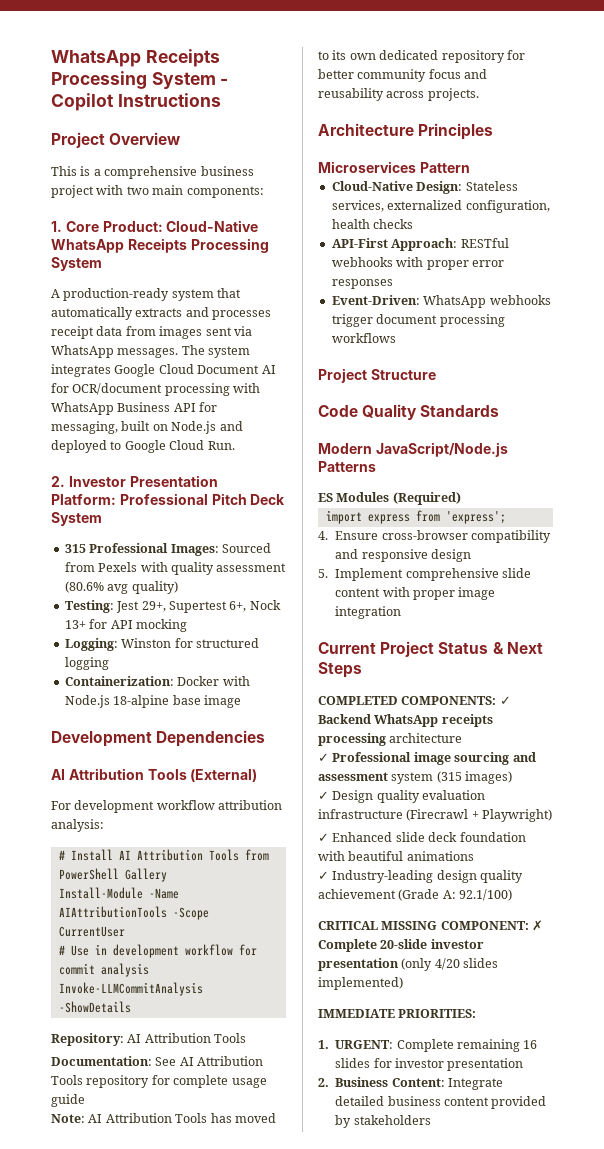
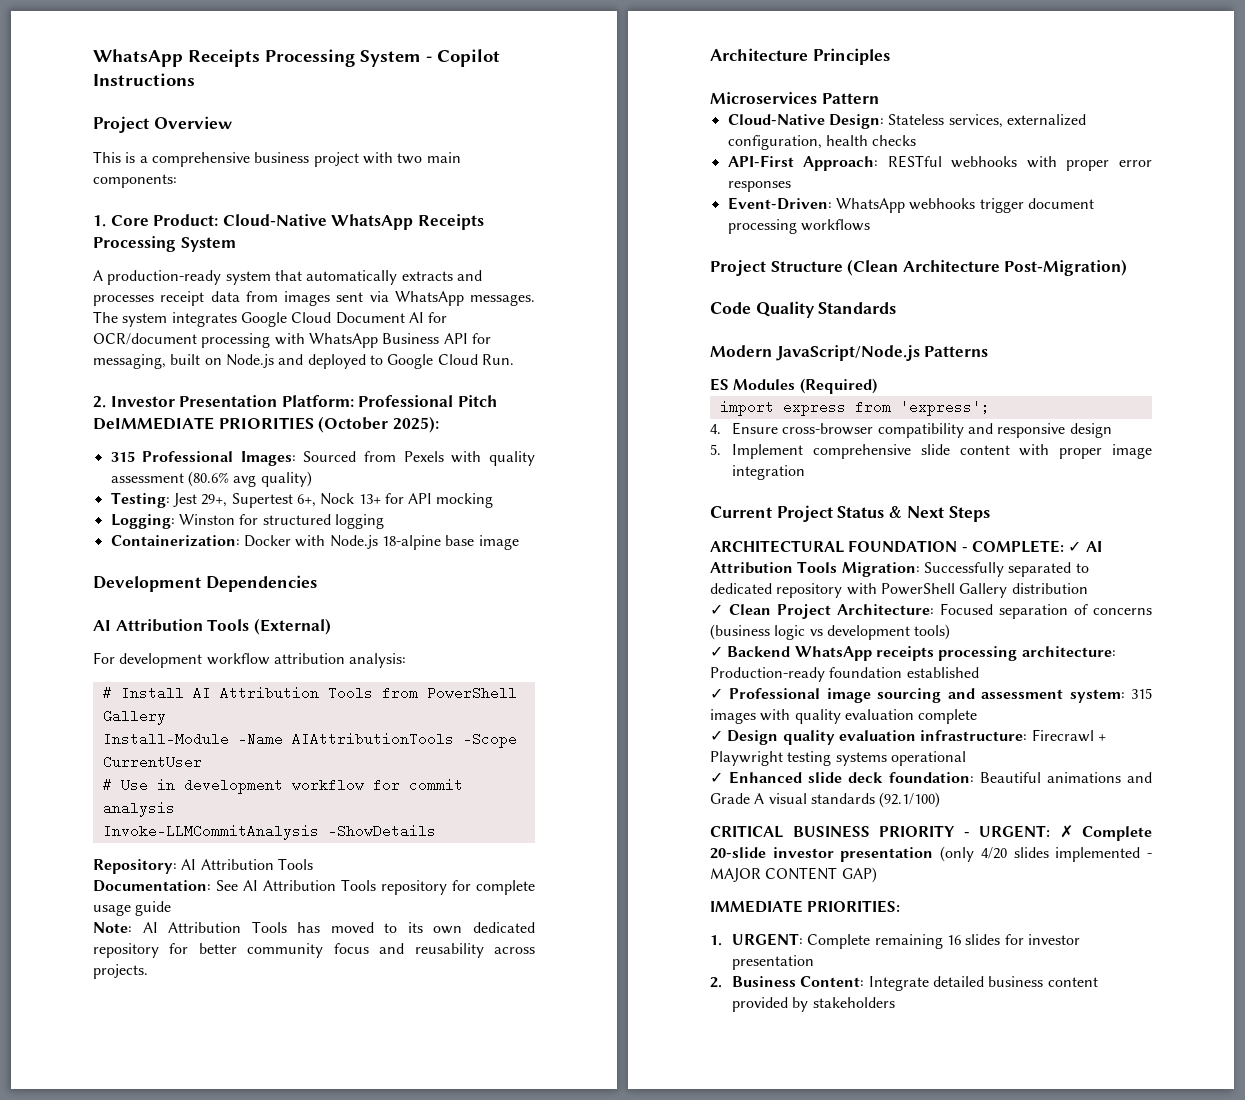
[250,494,286,505] [51,512,102,526] Deck System -> [93,416,439,433] DeIMMEDIATE PRIORITIES (October 2025):
(436, 374) none -> [847,259,1128,276] (Clean Architecture Post-Migration)
[318,696,497,705] COMPLETED COMPONENTS: -> [710,540,1102,553] [710,561,1089,577] [710,583,1088,598] [710,603,1152,619] [710,624,951,640] ARCHITECTURAL FOUNDATION - COMPLETE: ✓ AI Attribution Tools Migration: Successfully separated to dedicated repository with PowerShell Gallery distribution // ✓ Clean Project Architecture: Focused separation of concerns (business logic vs development tools) //
[389,733,463,743] architecture -> [1021,646,1116,657] [710,667,979,682] architecture: Production-ready foundation established
[391,771,513,784] [318,790,486,803] [318,809,553,822] [318,832,526,842] [318,851,474,861] [318,870,524,883] [318,889,513,901] [318,921,529,930] system (315 images) // ✓ Design quality evaluation infrastructure (Firecrawl + Playwright) // ✓ Enhanced slide deck foundation with beautiful animations // ✓ Industry-leading design quality achievement (Grade A: 92.1/100) // CRITICAL MISSING COMPONENT: -> [1069,688,1152,703] [710,709,978,724] [710,729,1106,745] [710,751,966,766] [710,771,1152,784] [710,792,941,808] [710,825,1050,838] system: 315 images with quality evaluation complete // ✓ Design quality evaluation infrastructure: Firecrawl + Playwright testing systems operational // ✓ Enhanced slide deck foundation: Beautiful animations and Grade A visual standards (92.1/100) // CRITICAL BUSINESS PRIORITY - URGENT:
[318,977,403,990] implemented) -> [1055,847,1152,862] [710,867,877,883] implemented - MAJOR CONTENT GAP)

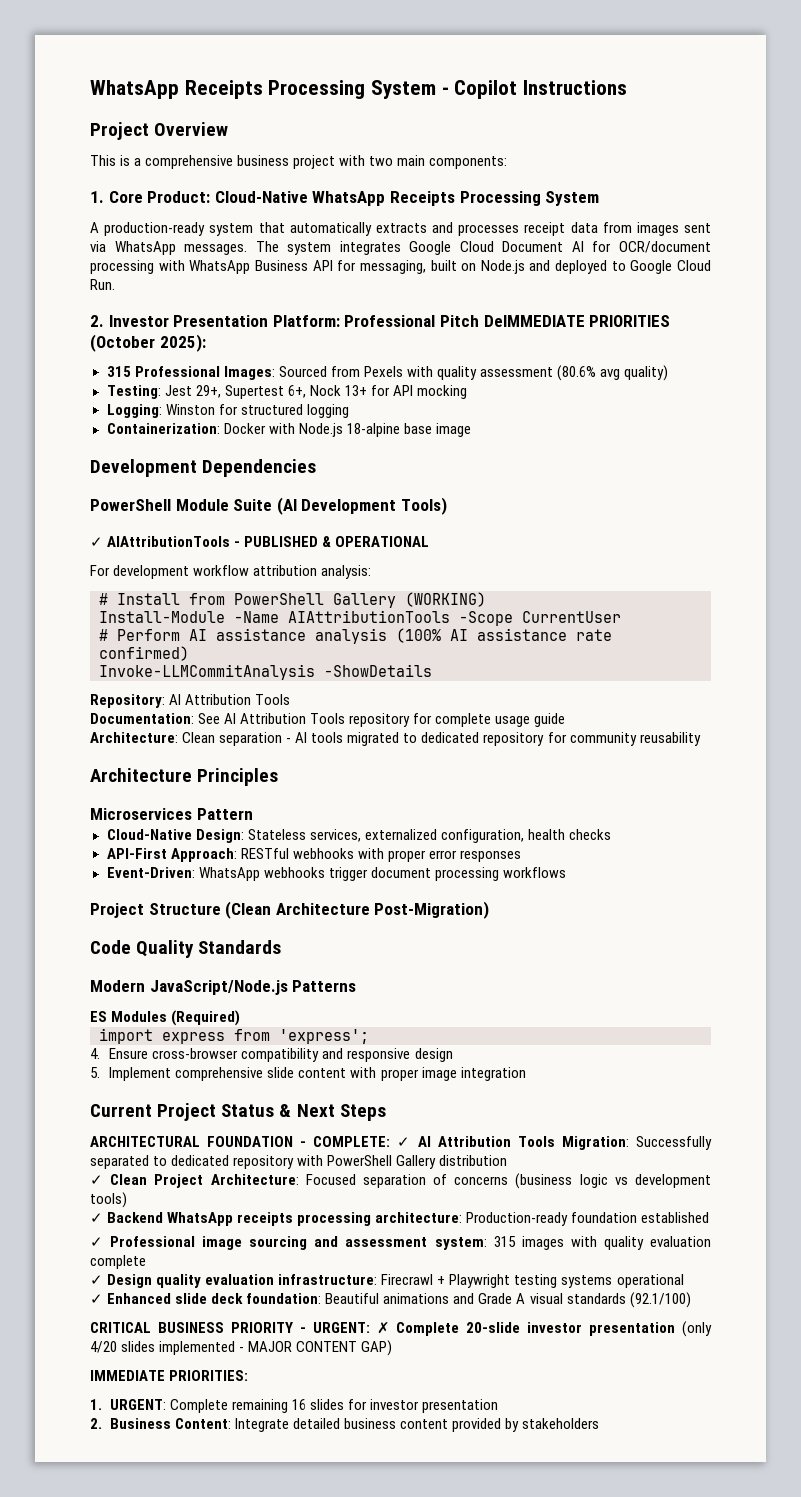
[93,618,331,635] AI Attribution Tools (External) -> [90,497,447,515] [90,536,430,547] PowerShell Module Suite (AI Development Tools) // ✓ AIAttributionTools - PUBLISHED & OPERATIONAL
[192,686,373,700] AI Attribution Tools -> (180, 599) none
(166, 717) none -> [405,592,486,607] (WORKING)
[120,778,463,794] [102,801,175,817] Use in development workflow for commit analysis -> [117,628,612,644] [99,646,189,661] Perform AI assistance analysis (100% AI assistance rate confirmed)
[93,921,535,934] [93,943,405,958] Note: AI Attribution Tools has moved to its own dedicated repository for better community focus and -> [90,732,637,746] Architecture: Clean separation - AI tools migrated to dedicated repository for community
[494,947,535,954] [93,964,148,979] across projects. -> (701, 739) none

